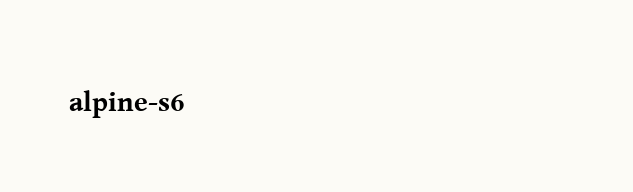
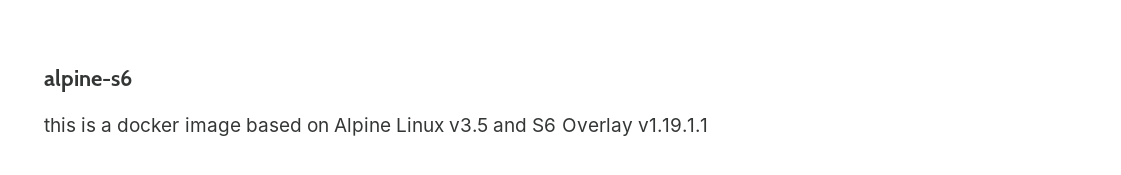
(185, 104) none -> [44,117,708,136] // this is a docker image based on Alpine Linux v3.5 and S6 Overlay v1.19.1.1

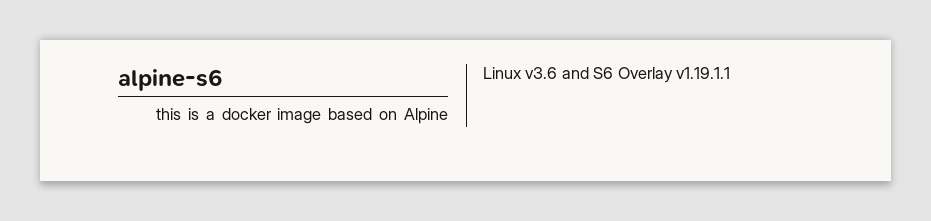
[449,118,489,132] v3.5 -> [525,67,558,79] v3.6

